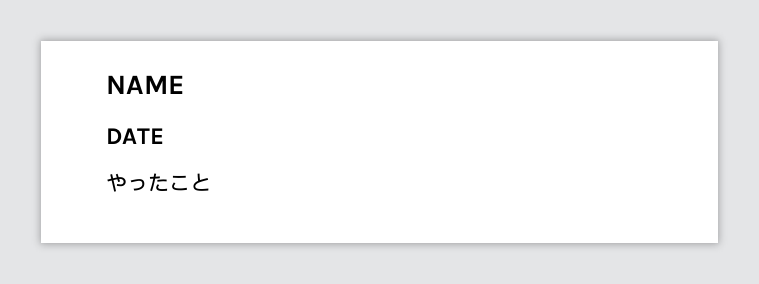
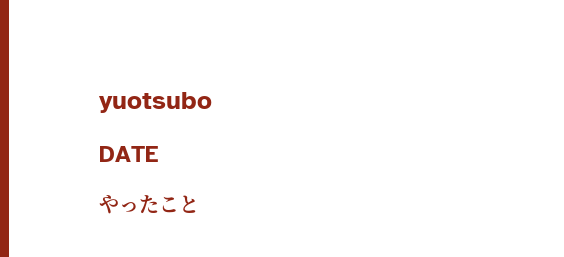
[106,75,184,94] NAME -> [99,92,212,113] yuotsubo

